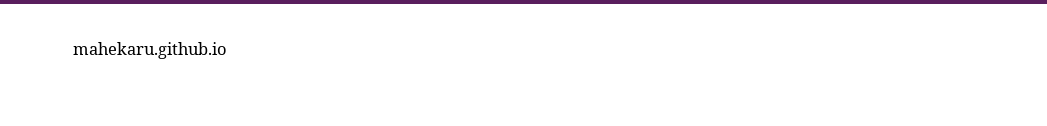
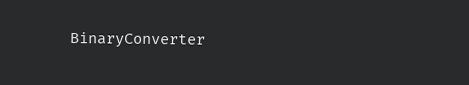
[73,42,227,59] mahekaru.github.io -> [69,31,206,49] BinaryConverter

